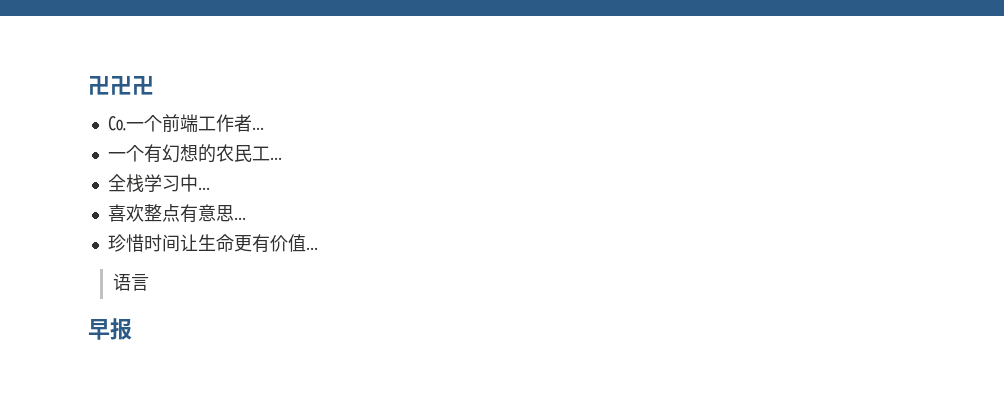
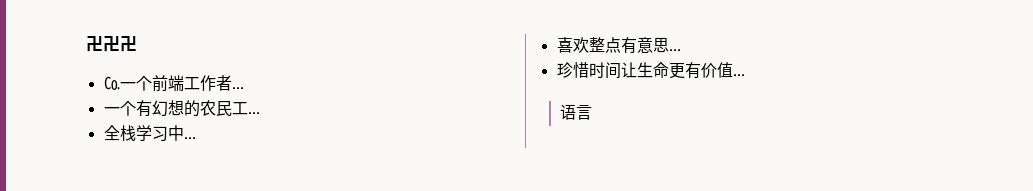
[88,318,132,340] // 早报 -> (592, 112) none

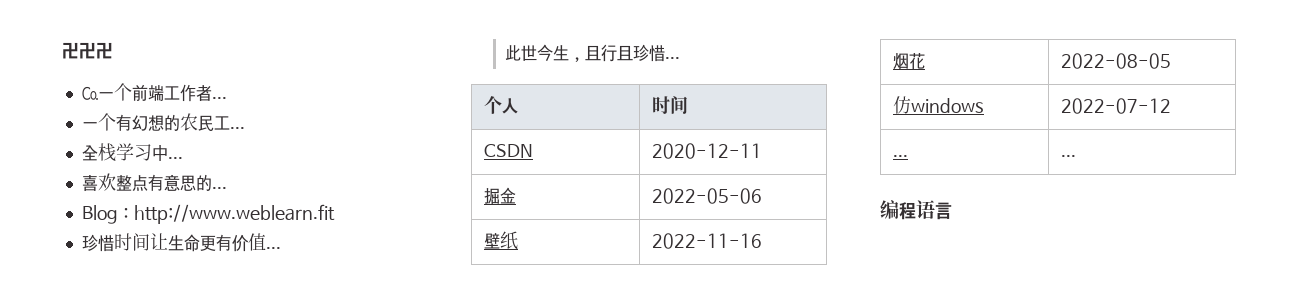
[668,49,681,51] ... -> [195,174,227,191] [81,204,335,224] 的... // Blog：http://www.weblearn.fit
(745, 75) none -> [505,44,681,62] [484,96,519,114] [652,96,689,114] [484,144,534,158] [652,143,763,159] [484,187,517,204] [652,188,763,204] [484,231,519,250] [652,233,763,249] [893,53,926,70] [1061,53,1172,69] [893,96,985,114] [1061,98,1172,114] [893,155,909,157] [1061,155,1077,157] [880,200,916,220] 此世今生，且行且珍惜... // 个人 | 时间 // CSDN | 2020-12-11 // 掘金 | 2022-05-06 // 壁纸 | 2022-11-16 // 烟花 | 2022-08-05 // 仿windows | 2022-07-12 // ... | ... // 编程

